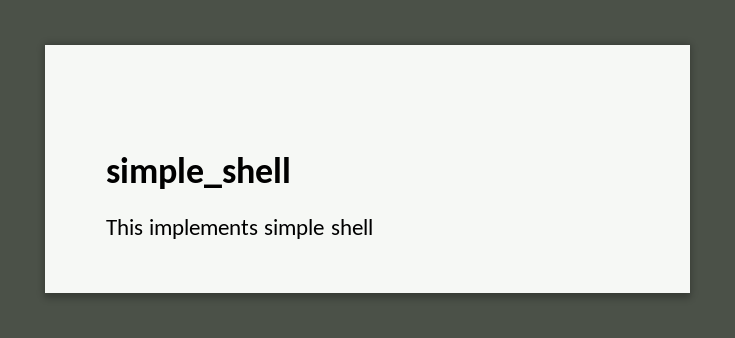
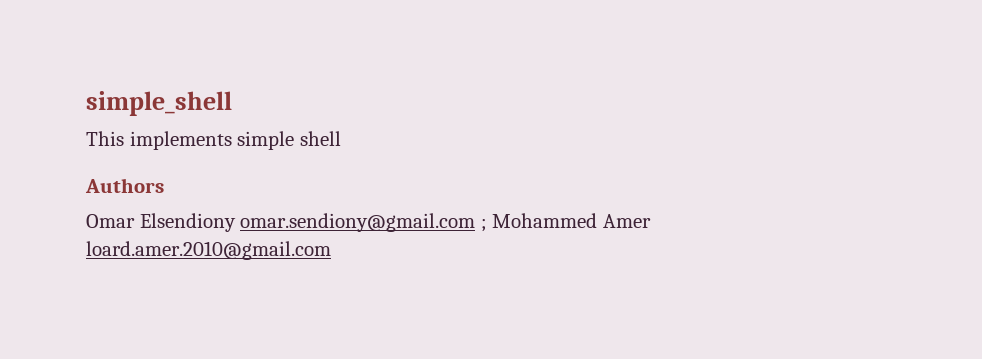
(373, 227) none -> [85,178,164,193] [86,213,651,232] [86,241,331,260] // Authors // Omar Elsendiony omar.sendiony@gmail.com ; Mohammed Amer loard.amer.2010@gmail.com

